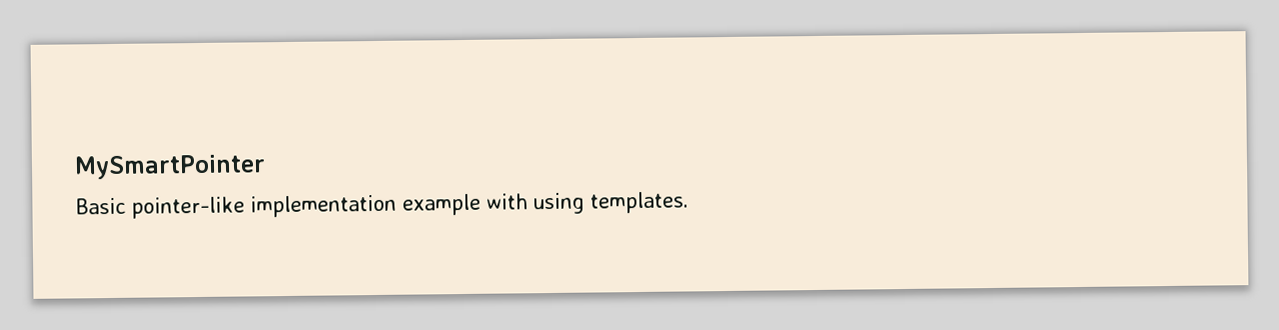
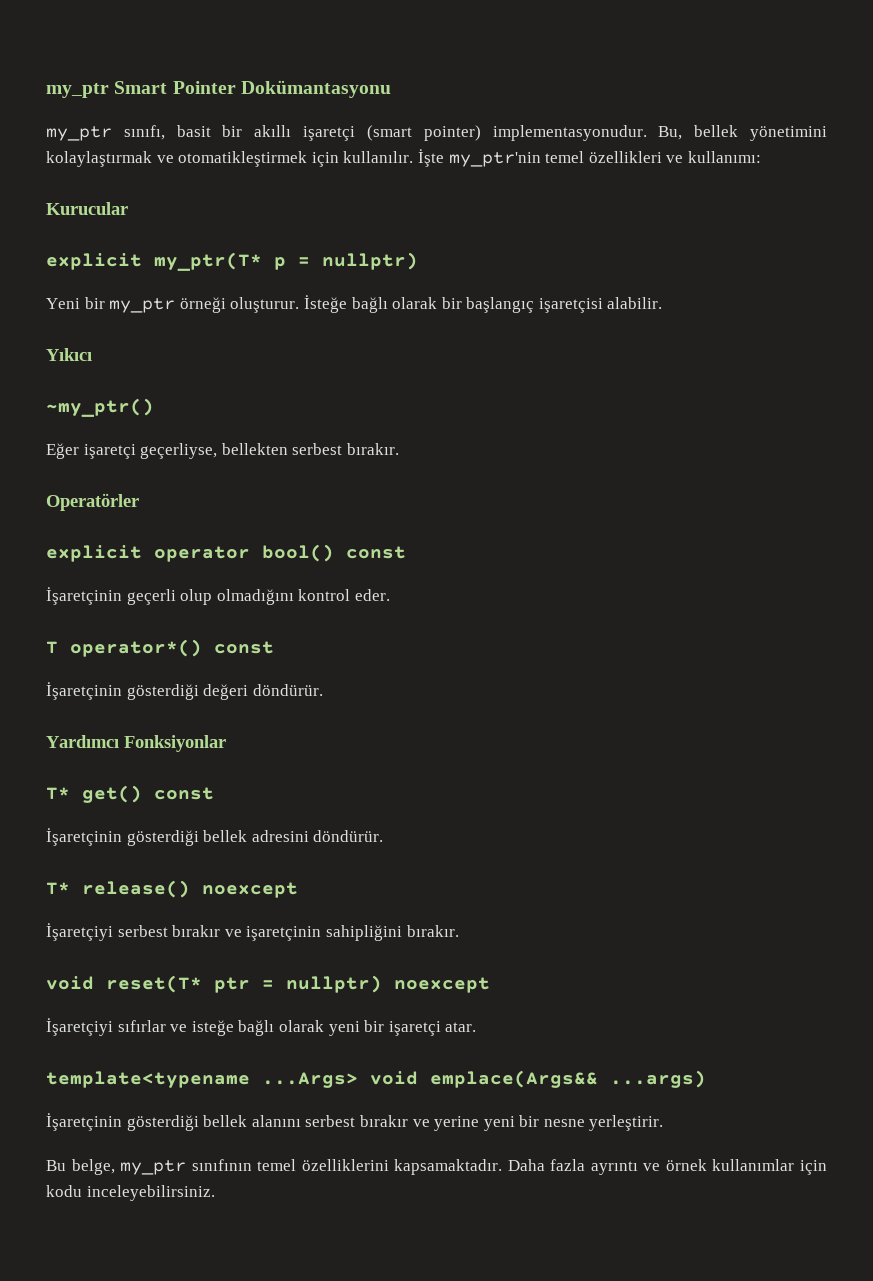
[74,154,266,180] [75,191,689,219] MySmartPointer // Basic pointer-like implementation example with using templates. -> [46,80,391,98] [46,125,828,141] [46,149,761,167] [46,202,128,215] [46,252,418,271] [46,295,663,313] [46,348,92,361] [46,398,154,417] [46,443,399,459] [46,493,139,511] [46,544,406,562] [46,587,390,605] [46,639,274,657] [46,682,323,700] [46,735,226,752] [46,785,214,803] [46,828,384,846] [46,880,298,898] [46,923,459,941] [46,975,490,993] [46,1018,477,1036] [46,1070,706,1088] [46,1113,664,1131] [46,1159,828,1175] [46,1185,215,1201] my_ptr Smart Pointer Dokümantasyonu // my_ptr sınıfı, basit bir akıllı işaretçi (smart pointer) implementasyonudur. Bu, bellek yönetimini kolaylaştırmak ve otomatikleştirmek için kullanılır. İşte my_ptr'nin temel özellikleri ve kullanımı: // Kurucular // explicit my_ptr(T* p = nullptr) // Yeni bir my_ptr örneği oluşturur. İsteğe bağlı olarak bir başlangıç işaretçisi alabilir. // Yıkıcı // ~my_ptr() // Eğer işaretçi geçerliyse, bellekten serbest bırakır. // Operatörler // explicit operator bool() const // İşaretçinin geçerli olup olmadığını kontrol eder. // T operator*() const // İşaretçinin gösterdiği değeri döndürür. // Yardımcı Fonksiyonlar // T* get() const // İşaretçinin gösterdiği bellek adresini döndürür. // T* release() noexcept // İşaretçiyi serbest bırakır ve işaretçinin sahipliğini bırakır. // void reset(T* ptr = nullptr) noexcept // İşaretçiyi sıfırlar ve isteğe bağlı olarak yeni bir işaretçi atar. // template<typename ...Args> void emplace(Args&& ...args) // İşaretçinin gösterdiği bellek alanını serbest bırakır ve yerine yeni bir nesne yerleştirir. // Bu belge, my_ptr sınıfının temel özelliklerini kapsamaktadır. Daha fazla ayrıntı ve örnek kullanımlar için kodu inceleyebilirsiniz.

